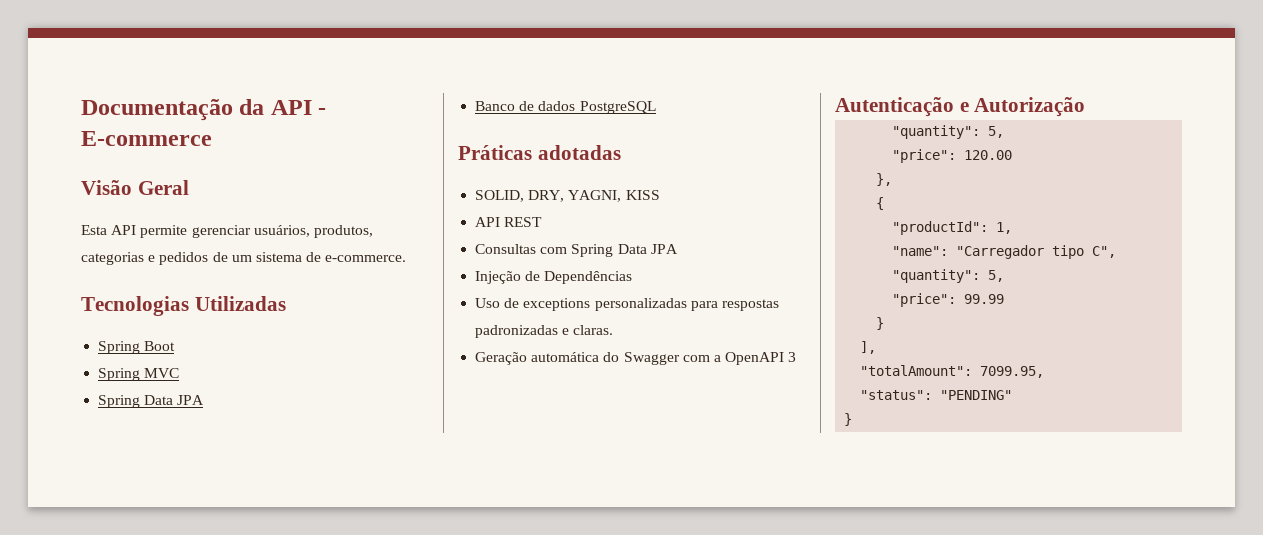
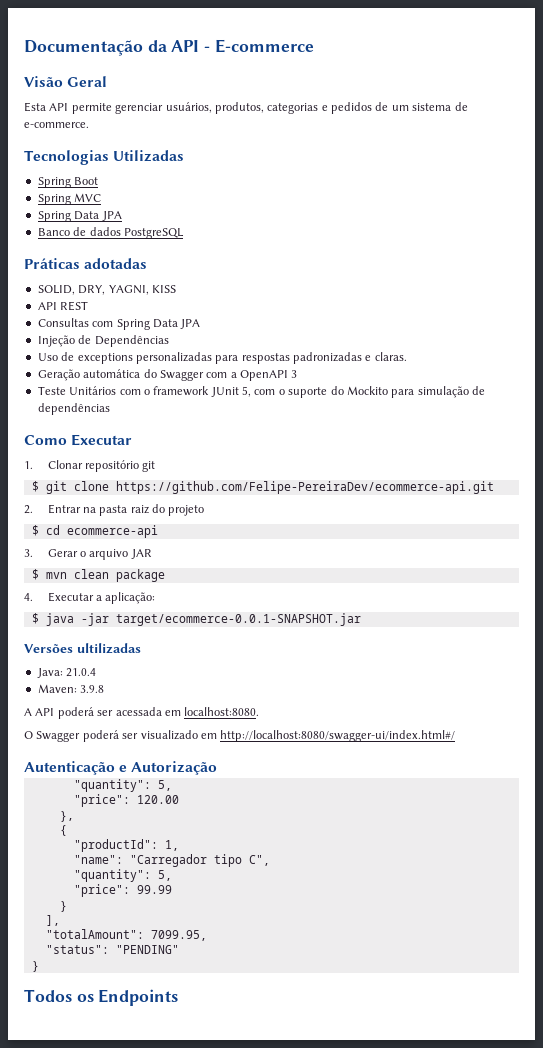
(797, 357) none -> [37,386,485,398] [37,403,110,415] [24,434,133,446] [24,460,156,472] [31,481,494,494] [24,504,205,516] [31,525,158,538] [24,549,152,560] [31,569,165,582] [24,592,156,604] [31,613,361,626] [24,643,141,654] [36,668,97,678] [37,684,105,693] [24,707,260,719] [24,730,456,742] // Teste Unitários com o framework JUnit 5, com o suporte do Mockito para simulação de dependências // Como Executar // 1. Clonar repositório git // $ git clone https://github.com/Felipe-PereiraDev/ecommerce-api.git // 2. Entrar na pasta raiz do projeto // $ cd ecommerce-api // 3. Gerar o arquivo JAR // $ mvn clean package // 4. Executar a aplicação: // $ java -jar target/ecommerce-0.0.1-SNAPSHOT.jar // Versões ultilizadas // Java: 21.0.4 // Maven: 3.9.8 // A API poderá ser acessada em localhost:8080. // O Swagger poderá ser visualizado em http://localhost:8080/swagger-ui/index.html#/
(853, 419) none -> [24,989,179,1006] // Todos os Endpoints

